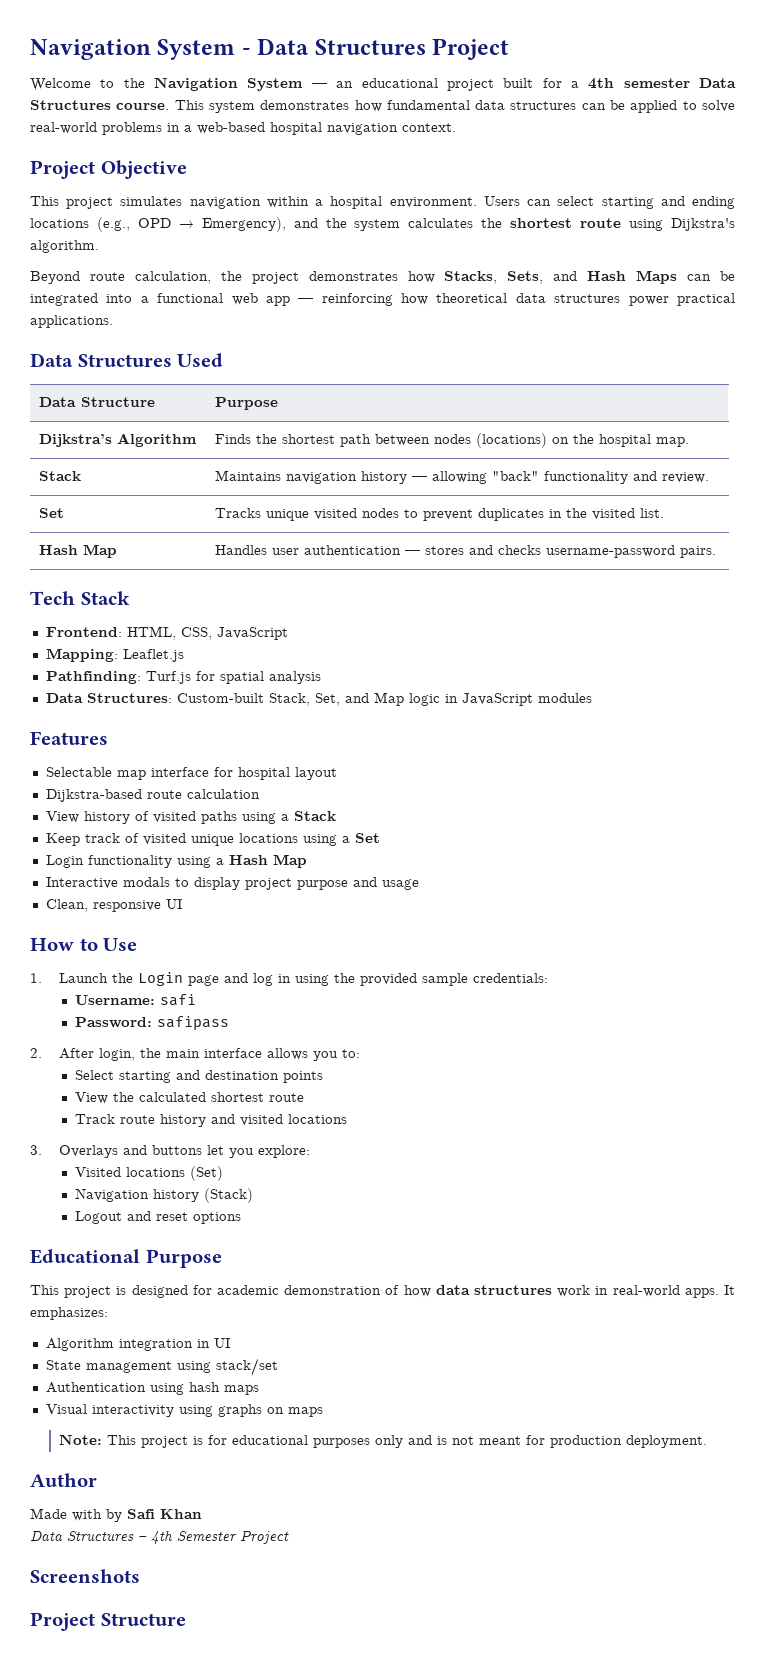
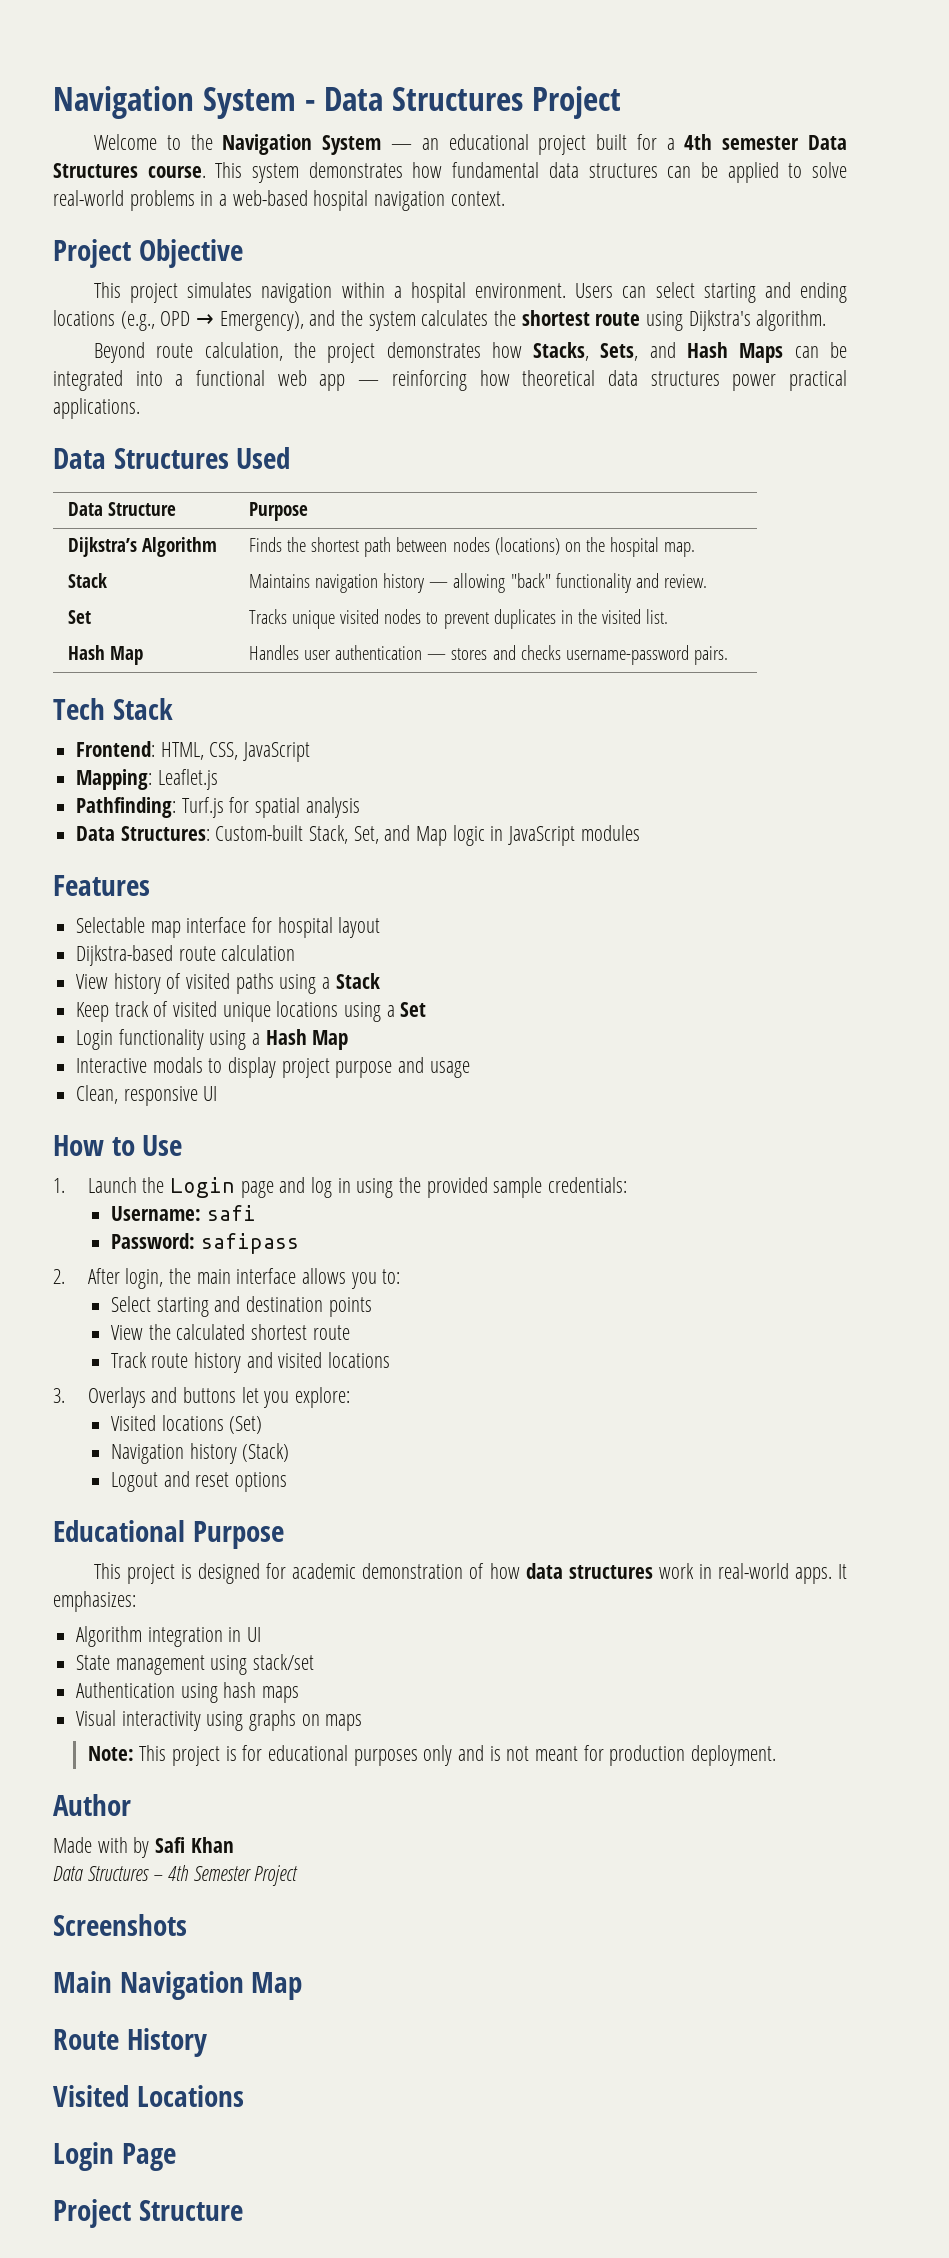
(140, 1576) none -> [53,1971,303,2000] [53,2028,207,2057] [53,2085,244,2107] [53,2142,176,2171] // Main Navigation Map // Route History // Visited Locations // Login Page

